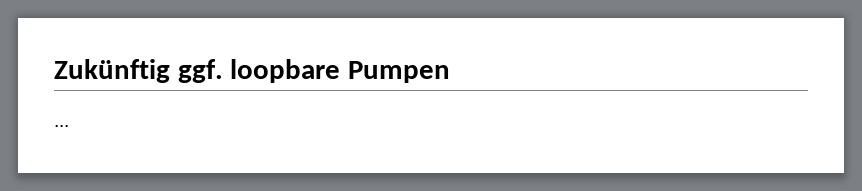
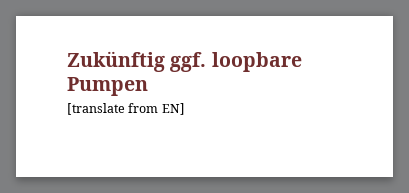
[54,125,69,127] ... -> [67,103,185,115] [translate from EN]

